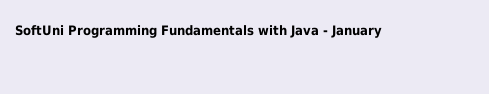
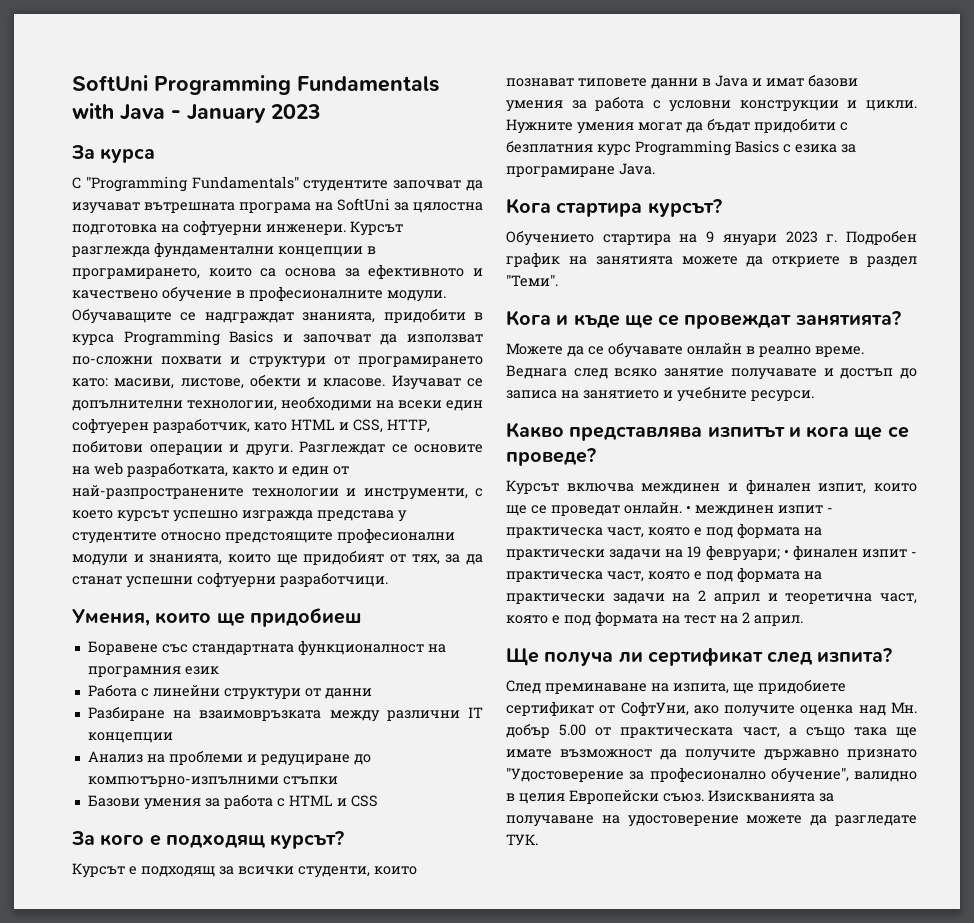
(382, 31) none -> [271,104,321,119] [71,145,156,163] [72,176,483,192] [72,198,483,214] [72,220,403,236] [72,242,376,258] [72,264,484,279] [72,286,446,302] [72,309,483,324] [72,330,483,346] [72,356,483,368] [72,375,483,390] [72,397,483,411] [72,418,430,434] [72,441,483,456] [72,462,349,477] [72,485,483,500] [72,510,407,522] [72,528,455,544] [72,551,483,566] [72,572,388,588] [72,608,361,627] [87,640,446,656] [87,666,219,677] [87,685,372,700] [87,707,483,722] [87,732,173,743] [87,751,371,766] [87,776,338,787] [87,795,378,810] [71,831,345,849] [72,863,417,878] [506,75,858,89] [506,97,917,112] [506,119,848,134] [506,140,856,156] [506,163,655,177] [506,198,722,217] [506,231,917,246] [506,252,917,267] [506,274,558,287] [506,310,901,329] [506,343,864,358] [506,365,917,380] [506,387,814,402] [506,422,909,441] [506,448,596,466] [506,479,917,495] [506,502,833,516] [506,523,822,538] [506,545,917,561] [506,567,822,582] [506,590,917,604] [506,611,803,626] [506,647,893,666] [506,680,846,694] [506,701,917,717] [506,724,917,738] [506,749,917,761] [506,767,917,783] [506,790,834,804] [506,815,917,827] [506,834,538,846] 2023 // За курса // С "Programming Fundamentals" студентите започват да изучават вътрешната програма на SoftUni за цялостна подготовка на софтуерни инженери. Курсът разглежда фундаментални концепции в програмирането, които са основа за ефективното и качествено обучение в професионалните модули. Обучаващите се надграждат знанията, придобити в курса Programming Basics и започват да използват по-сложни похвати и структури от програмирането като: масиви, листове, обекти и класове. Изучават се допълнителни технологии, необходими на всеки един софтуерен разработчик, като HTML и CSS, HTTP, побитови операции и други. Разглеждат се основите на web разработката, както и един от най-разпространените технологии и инструменти, с което курсът успешно изгражда представа у студентите относно предстоящите професионални модули и знанията, които ще придобият от тях, за да станат успешни софтуерни разработчици. // Умения, които ще придобиеш // Боравене със стандартната функционалност на програмния език // Работа с линейни структури от данни // Разбиране на взаимовръзката между различни IT концепции // Анализ на проблеми и редуциране до компютърно-изпълними стъпки // Базови умения за работа с HTML и CSS // За кого е подходящ курсът? // Курсът е подходящ за всички студенти, които познават типовете данни в Java и имат базови умения за работа с условни конструкции и цикли. Нужните умения могат да бъдат придобити с безплатния курс Programming Basics с езика за програмиране Java. // Кога стартира курсът? // Обучението стартира на 9 януари 2023 г. Подробен график на занятията можете да откриете в раздел "Теми". // Кога и къде ще се провеждат занятията? // Можете да се обучавате онлайн в реално време. Веднага след всяко занятие получавате и достъп до записа на занятието и учебните ресурси. // Какво представлява изпитът и кога ще се проведе? // Курсът включва междинен и финален изпит, които ще се проведат онлайн. • междинен изпит - практическа част, която е под формата на практически задачи на 19 февруари; • финален изпит - практическа част, която е под формата на практически задачи на 2 април и теоретична част, която е под формата на тест на 2 април. // Ще получа ли сертификат след изпита? // След преминаване на изпита, ще придобиете сертификат от СофтУни, ако получите оценка над Мн. добър 5.00 от практическата част, а също така ще имате възможност да получите държавно признато "Удостоверение за професионално обучение", валидно в целия Европейски съюз. Изискванията за получаване на удостоверение можете да разгледате ТУК.

